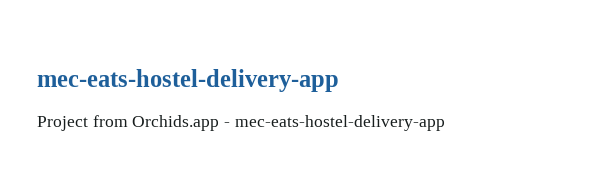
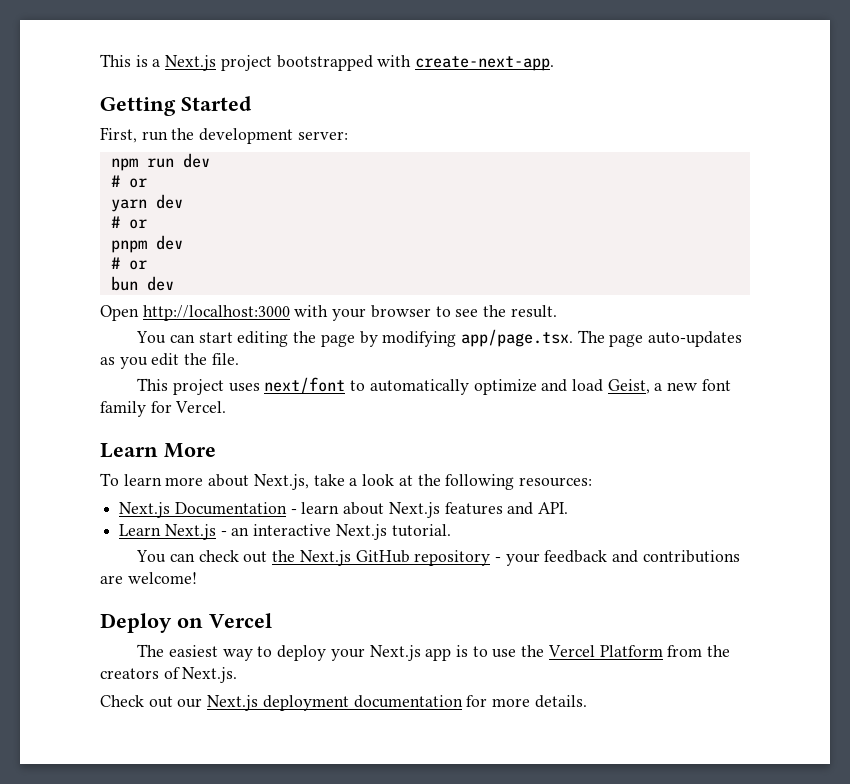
[37,69,339,92] [37,115,445,131] mec-eats-hostel-delivery-app // Project from Orchids.app - mec-eats-hostel-delivery-app -> [100,54,555,71] [100,96,252,116] [100,127,348,144] [110,153,210,171] [110,175,147,188] [110,194,183,212] [110,216,147,229] [110,235,183,253] [110,257,147,270] [110,276,174,291] [100,305,557,321] [136,329,743,347] [100,353,239,369] [137,377,731,395] [100,401,227,417] [100,443,216,458] [100,473,592,490] [119,502,569,518] [119,524,451,540] [136,550,740,566] [100,572,197,584] [100,613,272,633] [137,644,731,661] [100,667,238,683] [100,695,587,711] This is a Next.js project bootstrapped with create-next-app. // Getting Started // First, run the development server: // npm run dev // # or // yarn dev // # or // pnpm dev // # or // bun dev // Open http://localhost:3000 with your browser to see the result. // You can start editing the page by modifying app/page.tsx. The page auto-updates as you edit the file. // This project uses next/font to automatically optimize and load Geist, a new font family for Vercel. // Learn More // To learn more about Next.js, take a look at the following resources: // Next.js Documentation - learn about Next.js features and API. // Learn Next.js - an interactive Next.js tutorial. // You can check out the Next.js GitHub repository - your feedback and contributions are welcome! // Deploy on Vercel // The easiest way to deploy your Next.js app is to use the Vercel Platform from the creators of Next.js. // Check out our Next.js deployment documentation for more details.

